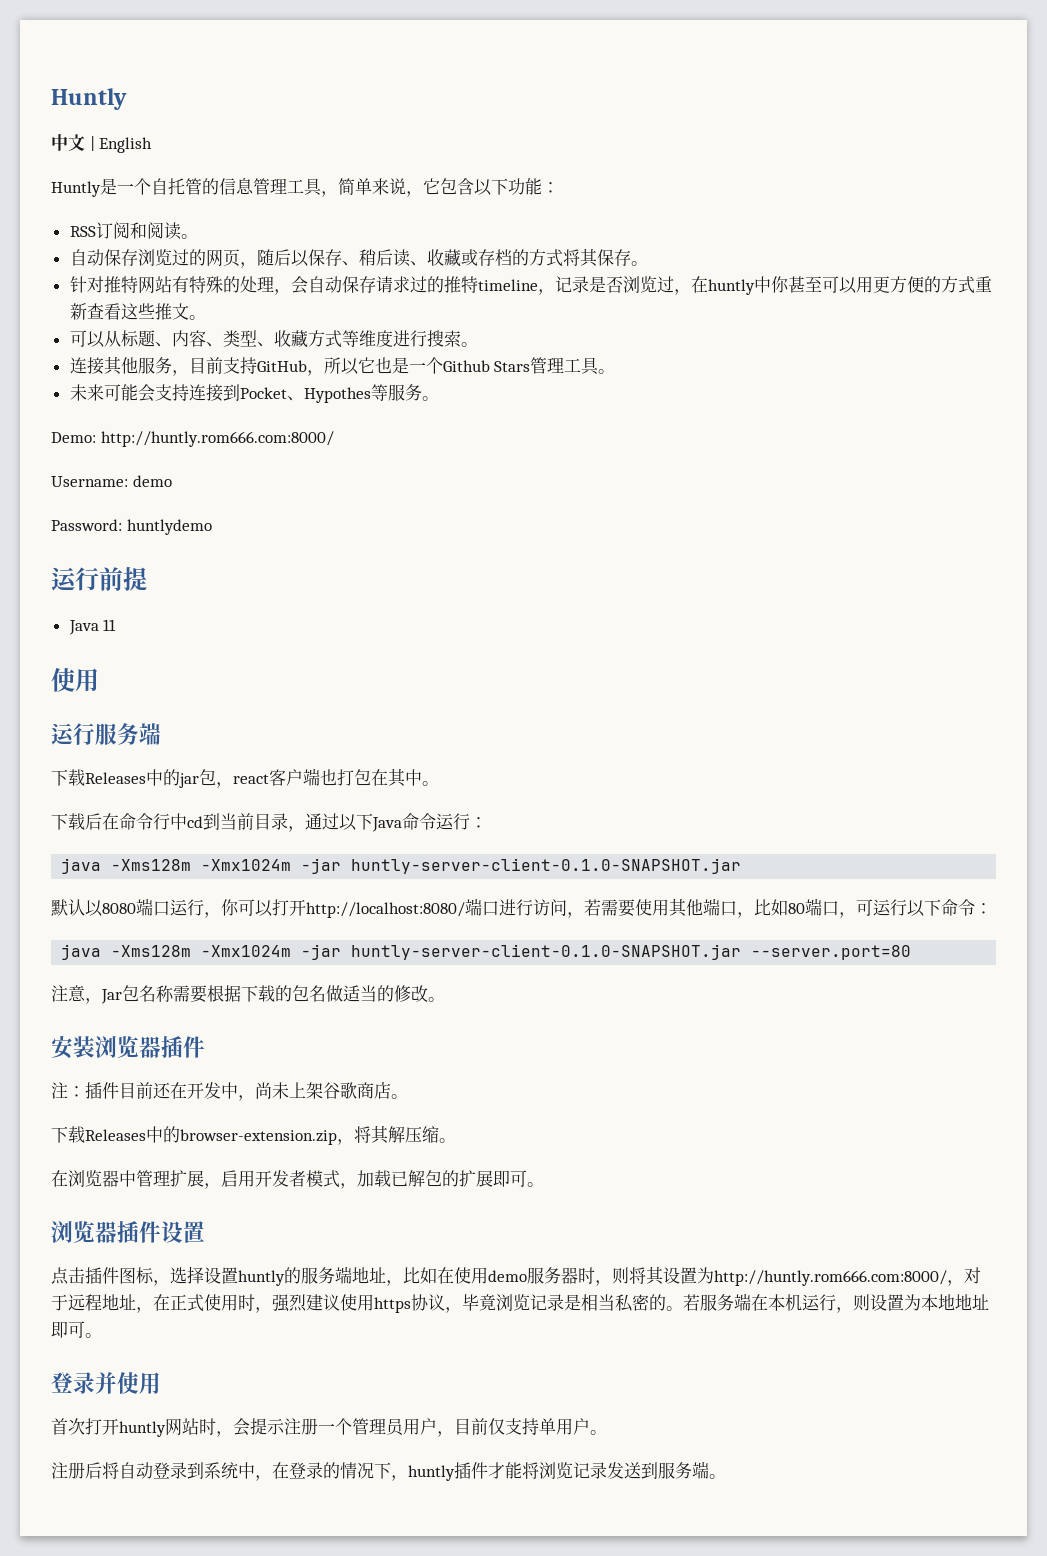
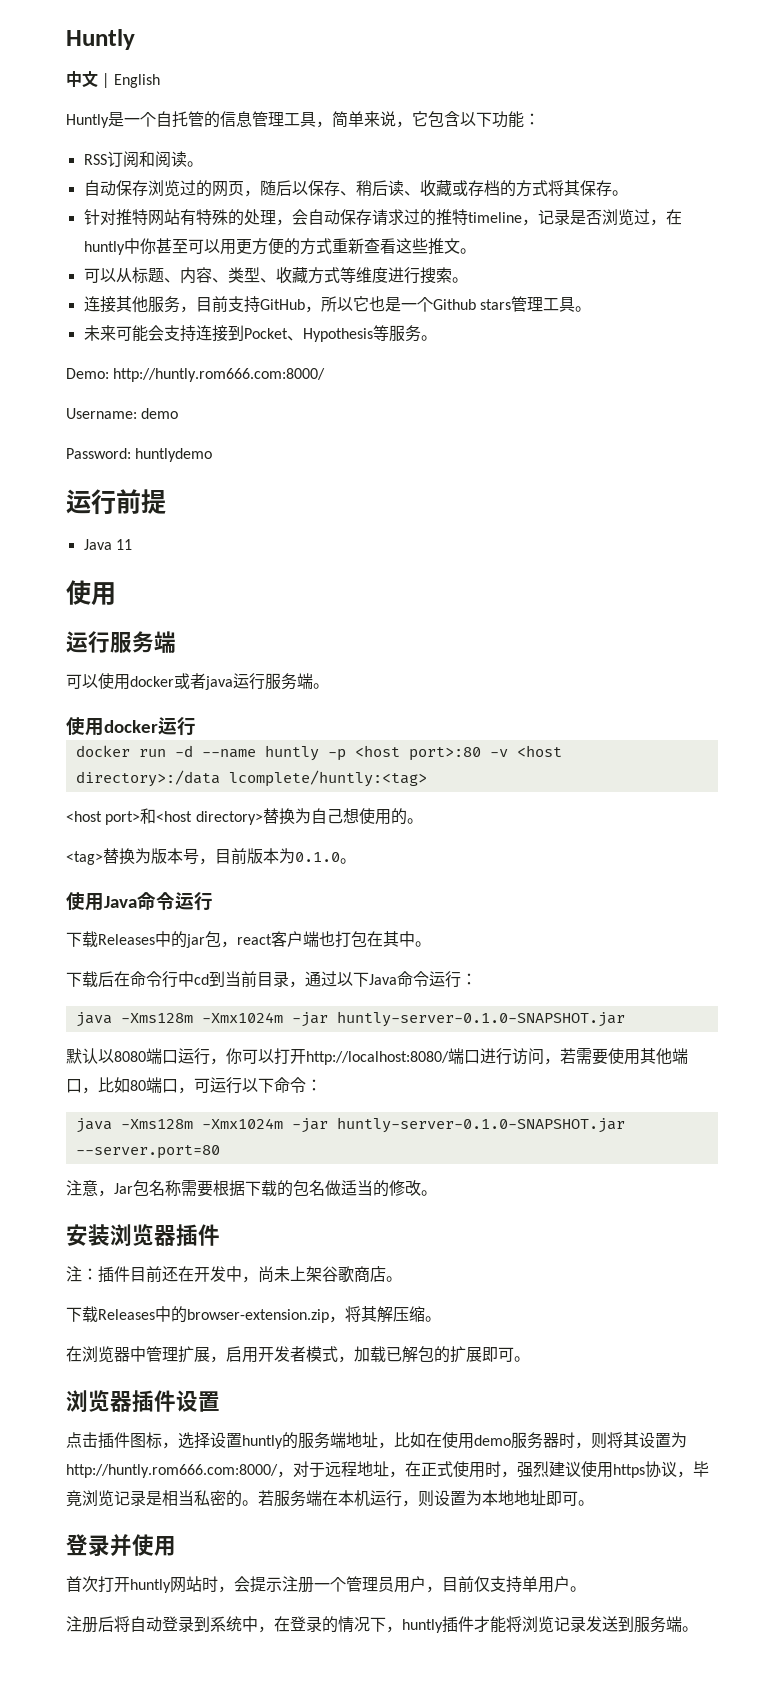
[494,361,531,372] Stars -> [479,299,511,310] stars
[303,387,371,403] Hypothes -> [302,328,373,342] Hypothesis
(161, 734) none -> [66,673,329,690] [66,717,196,736] [75,745,562,761] [75,770,427,787] [66,808,423,825] [66,848,356,865] [66,892,213,911] // 可以使用docker或者java运行服务端。 // 使用docker运行 // docker run -d --name huntly -p <host port>:80 -v <host directory>:/data lcomplete/huntly:<tag> // <host port>和<host directory>替换为自己想使用的。 // <tag>替换为版本号，目前版本为0.1.0。 // 使用Java命令运行
[351,858,742,874] huntly-server-client-0.1.0-SNAPSHOT.jar -> [336,1011,625,1027] huntly-server-0.1.0-SNAPSHOT.jar
[351,944,742,960] huntly-server-client-0.1.0-SNAPSHOT.jar -> [336,1117,625,1133] huntly-server-0.1.0-SNAPSHOT.jar

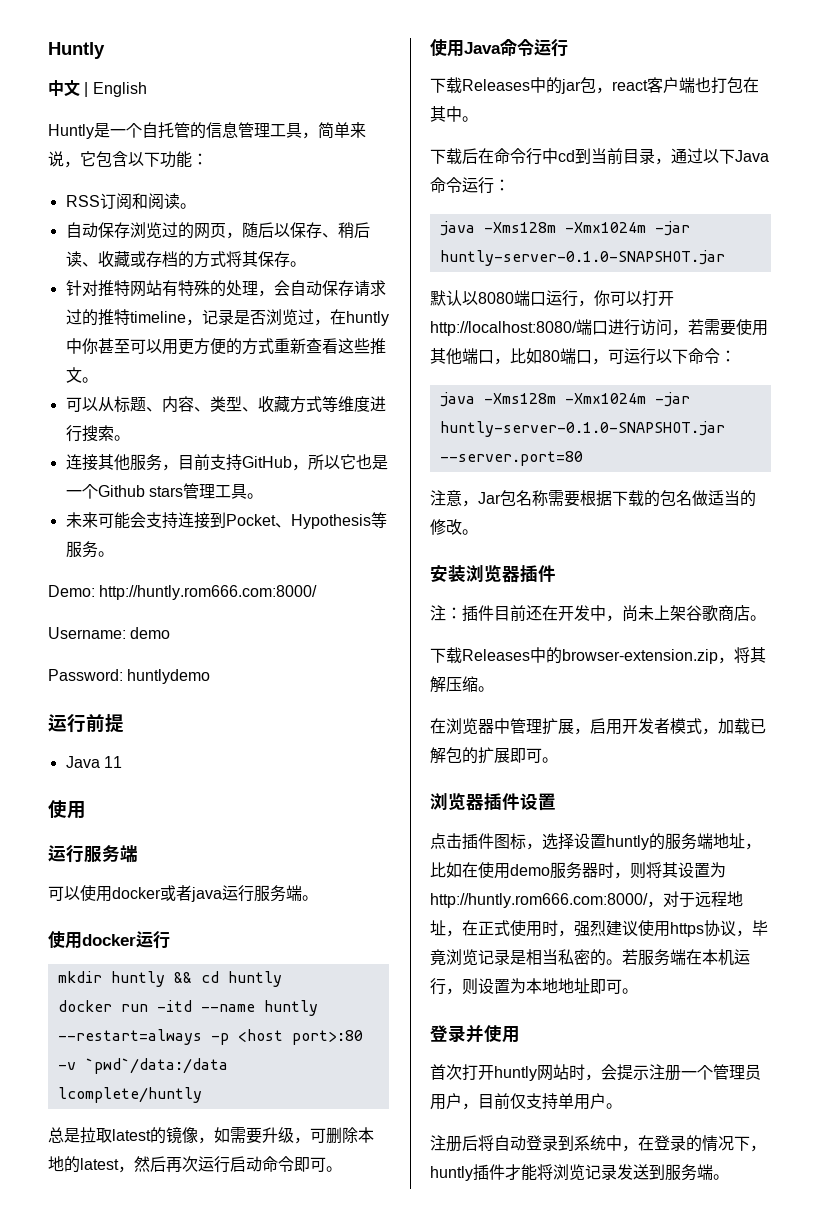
(196, 726) none -> [57,971,282,987] // mkdir huntly && cd huntly
[174,745,193,757] -d -> [156,1000,192,1012] -itd
(319, 753) none -> [57,1029,202,1045] --restart=always
[516,745,562,757] [75,770,427,787] [66,808,423,825] [66,848,340,865] <host directory>:/data lcomplete/huntly:<tag> // <host port>和<host directory>替换为自己想使用的。 // <tag>替换为版本号，目前版本为0.1.0 -> [84,1058,228,1074] [57,1087,202,1103] [48,1126,374,1144] [48,1156,326,1173] `pwd`/data:/data lcomplete/huntly // 总是拉取latest的镜像，如需要升级，可删除本地的latest，然后再次运行启动命令即可

